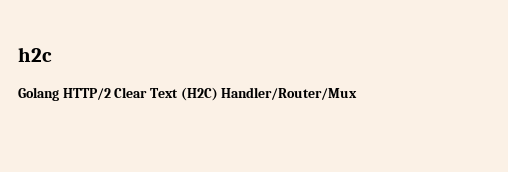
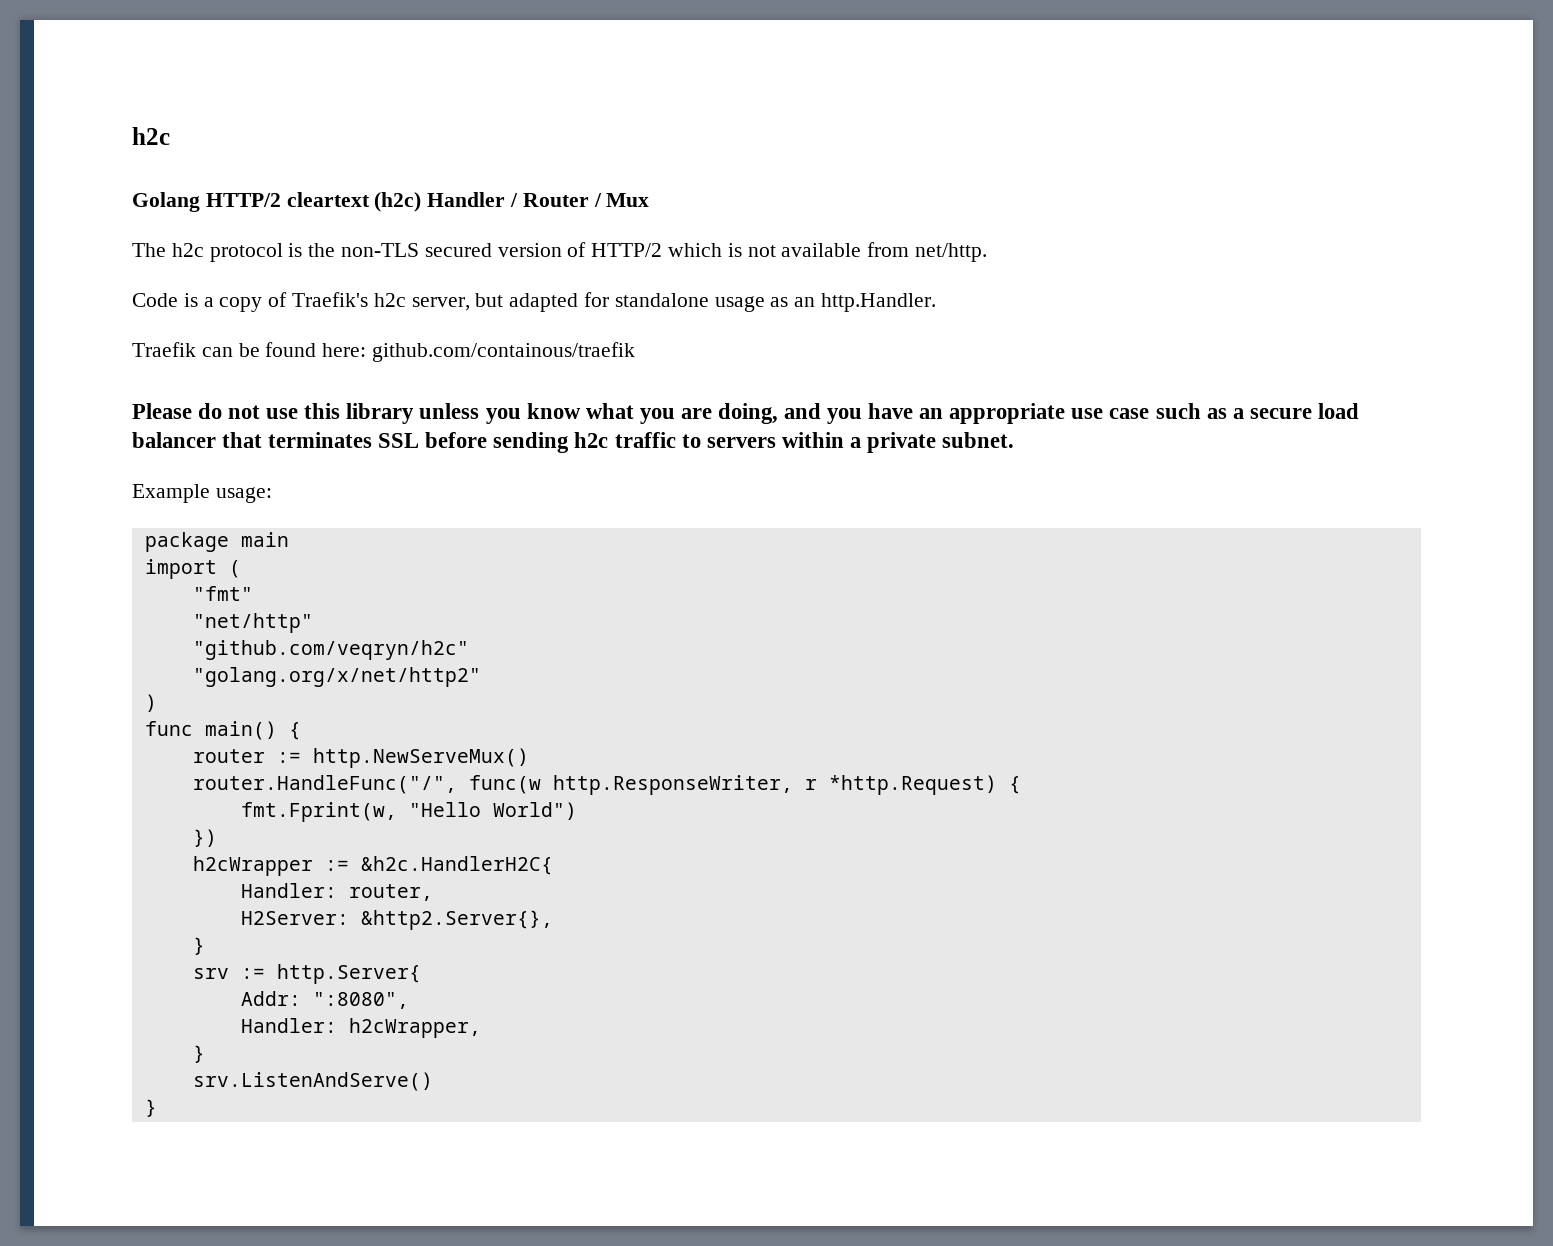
[114,87,358,101] Clear Text (H2C) Handler/Router/Mux -> [286,192,650,212] [132,242,988,262] [132,292,937,312] [132,342,636,362] [132,403,1359,424] [132,432,1014,453] [132,484,272,503] [144,532,289,552] [144,559,241,579] [192,586,253,601] [192,613,313,633] [192,640,469,660] [192,667,481,687] [144,694,157,712] [144,721,301,740] [192,748,529,768] [192,775,1021,795] [240,802,577,822] [192,829,217,847] [192,856,553,876] [240,883,433,901] [240,910,553,930] [192,937,205,955] [192,964,421,984] [240,991,409,1009] [240,1018,481,1038] [192,1045,205,1063] [192,1072,433,1091] [144,1099,157,1117] cleartext (h2c) Handler / Router / Mux // The h2c protocol is the non-TLS secured version of HTTP/2 which is not available from net/http. // Code is a copy of Traefik's h2c server, but adapted for standalone usage as an http.Handler. // Traefik can be found here: github.com/containous/traefik // Please do not use this library unless you know what you are doing, and you have an appropriate use case such as a secure load balancer that terminates SSL before sending h2c traffic to servers within a private subnet. // Example usage: // package main // import ( // "fmt" // "net/http" // "github.com/veqryn/h2c" // "golang.org/x/net/http2" // ) // func main() { // router := http.NewServeMux() // router.HandleFunc("/", func(w http.ResponseWriter, r *http.Request) { // fmt.Fprint(w, "Hello World") // }) // h2cWrapper := &h2c.HandlerH2C{ // Handler: router, // H2Server: &http2.Server{}, // } // srv := http.Server{ // Addr: ":8080", // Handler: h2cWrapper, // } // srv.ListenAndServe() // }

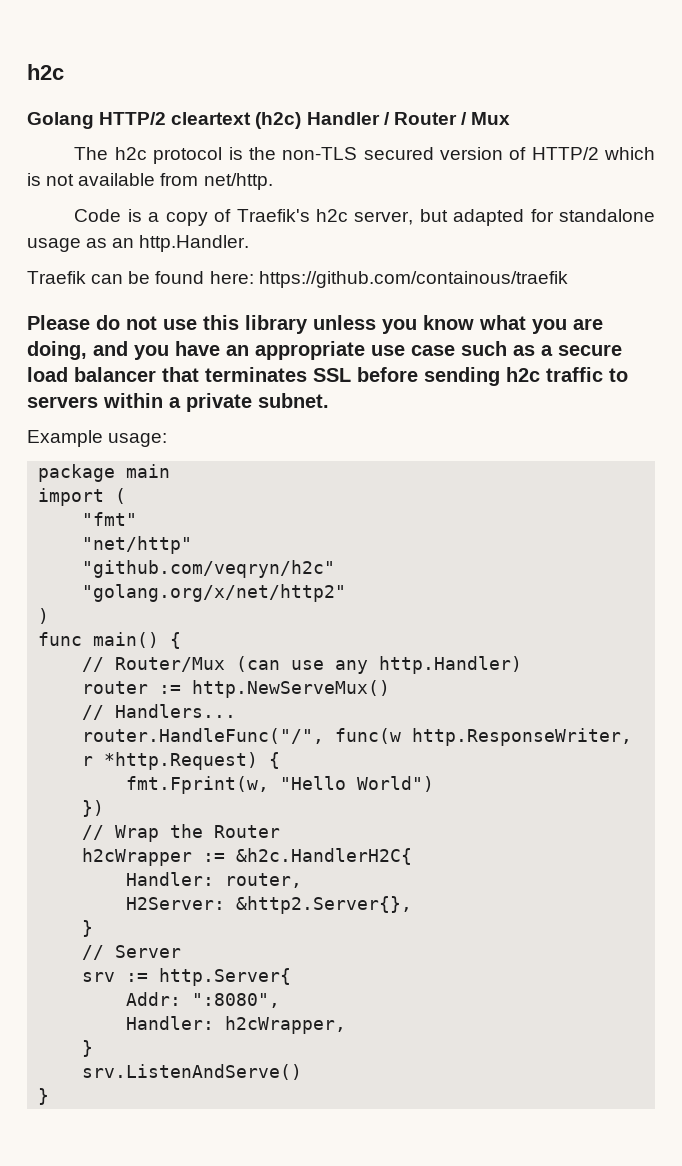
[372,342,636,362] github.com/containous/traefik -> [258,271,568,288] https://github.com/containous/traefik
(301, 731) none -> [82,656,523,674] // // Router/Mux (can use any http.Handler)
(529, 758) none -> [82,704,237,720] // // Handlers...
(217, 838) none -> [82,824,281,842] // // Wrap the Router
(205, 946) none -> [82,945,182,960] // // Server

